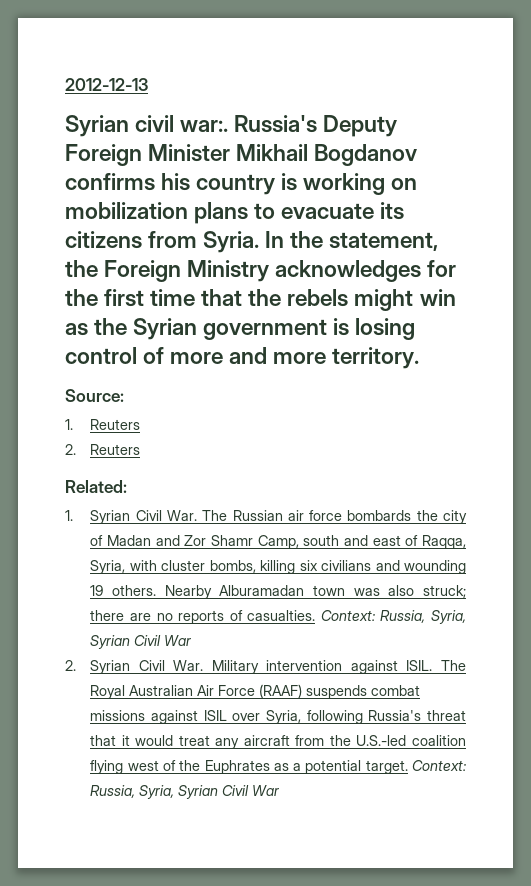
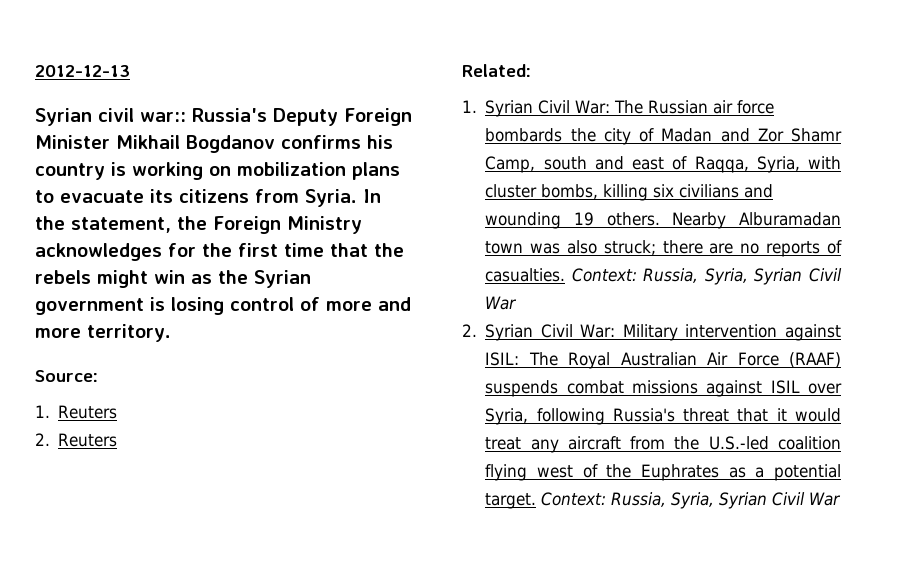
[180,120,229,132] war:. -> [140,112,186,122] war::
[166,510,197,521] War. -> [575,100,611,114] War:
[173,660,204,671] War. -> [580,324,616,338] War:
[406,660,433,671] ISIL. -> [485,352,520,366] ISIL:

